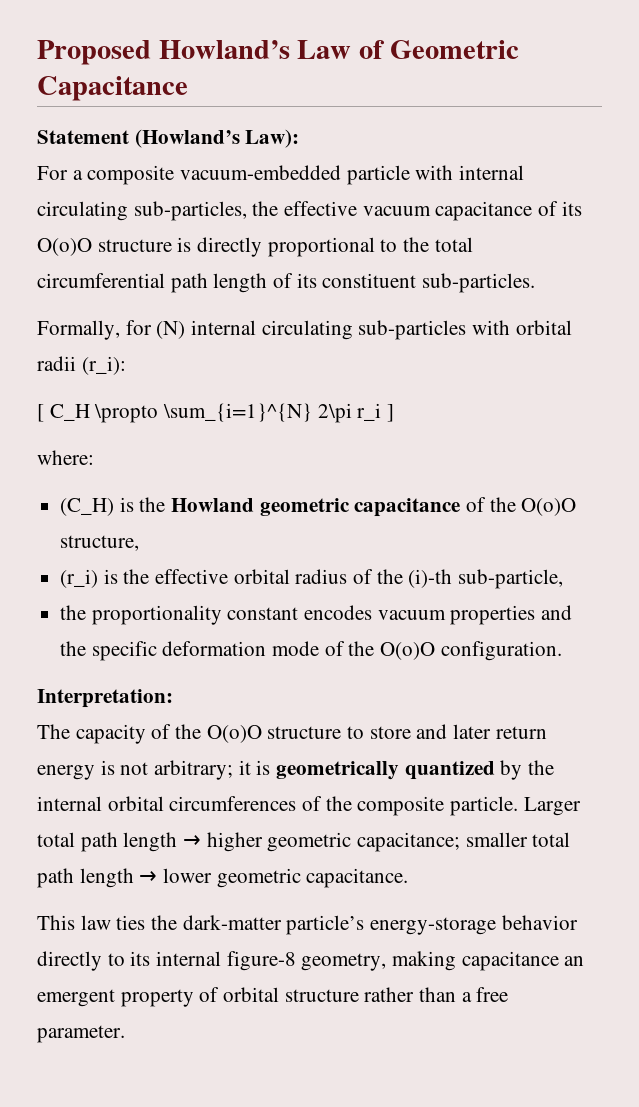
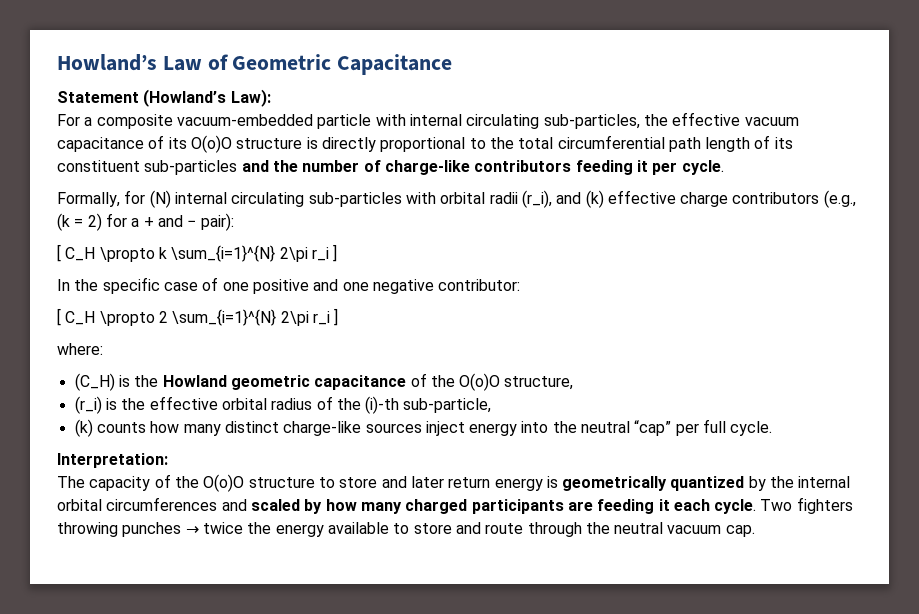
[37,40,151,65] Proposed -> (57, 62) none
[422,273,536,293] sub‑particles. -> [144,160,724,175] sub‑particles and the number of charge‑like contributors feeding it per cycle.
[81,356,126,375] [37,404,159,423] (r_i): // [ C_H \propto -> [521,190,856,208] [57,213,234,231] [57,244,338,262] [57,277,521,294] [57,308,168,326] (r_i), and (k) effective charge contributors (e.g., (k = 2) for a + and − pair): // [ C_H \propto k \sum_{i=1}^{N} 2\pi r_i ] // In the specific case of one positive and one negative contributor: // [ C_H \propto 2
[60,605,573,625] [60,641,562,661] the proportionality constant encodes vacuum properties and the specific deformation mode of the O(o)O configuration. -> [74,419,773,437] (k) counts how many distinct charge‑like sources inject energy into the neutral “cap” per full cycle.
[120,760,271,780] not arbitrary; it is -> (558, 482) none
[302,796,581,816] [37,832,571,852] [37,868,409,888] [37,915,578,935] [37,951,585,971] [37,987,509,1007] [37,1025,125,1043] of the composite particle. Larger total path length → higher geometric capacitance; smaller total path length → lower geometric capacitance. // This law ties the dark‑matter particle’s energy‑storage behavior directly to its internal figure‑8 geometry, making capacitance an emergent property of orbital structure rather than a free parameter. -> [221,497,853,514] [57,522,755,537] and scaled by how many charged participants are feeding it each cycle. Two fighters throwing punches → twice the energy available to store and route through the neutral vacuum cap.

